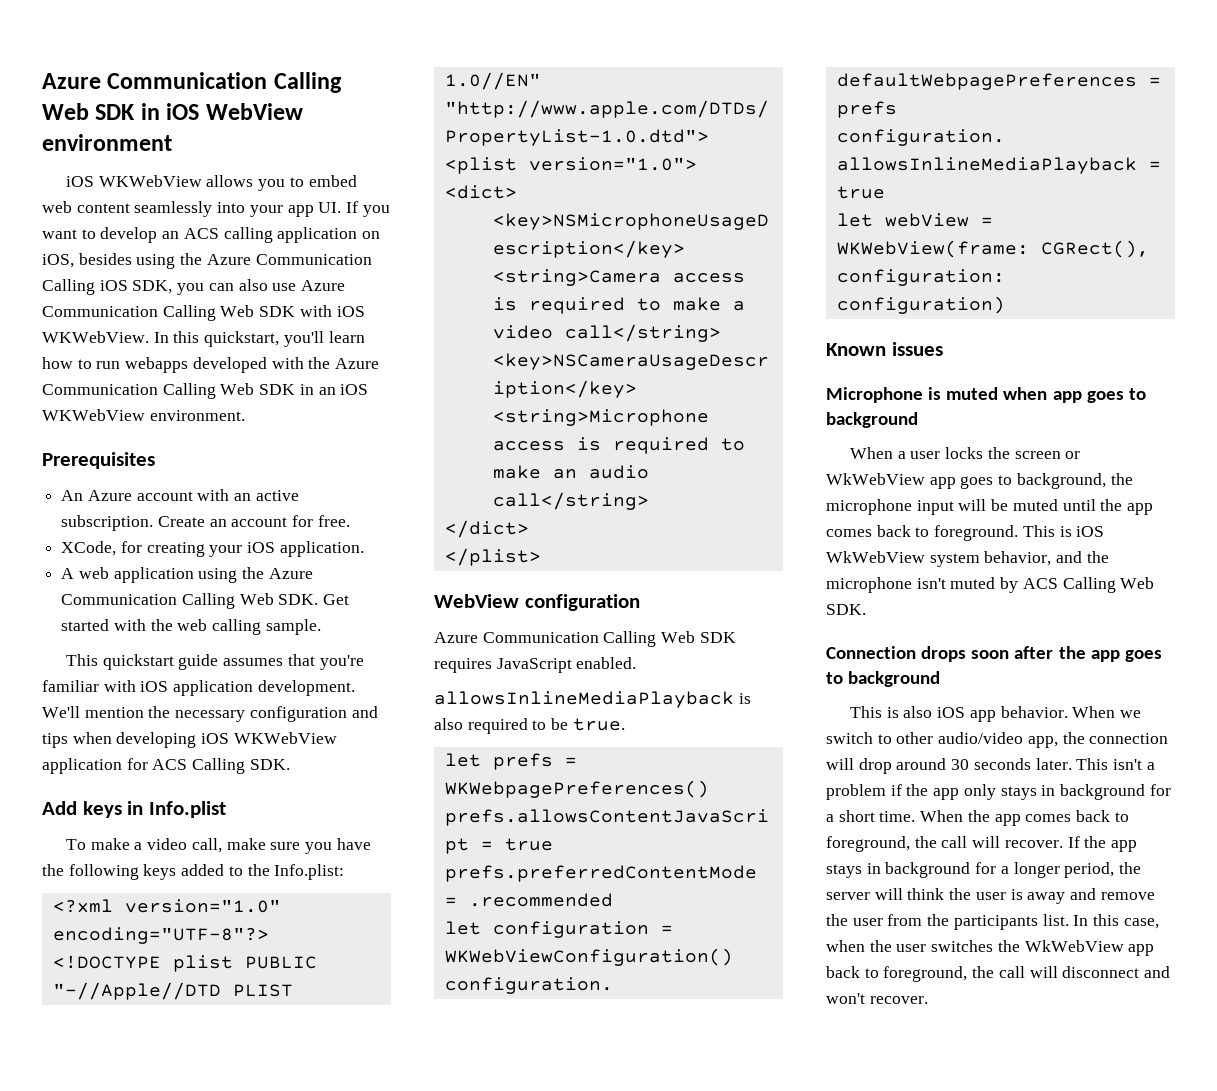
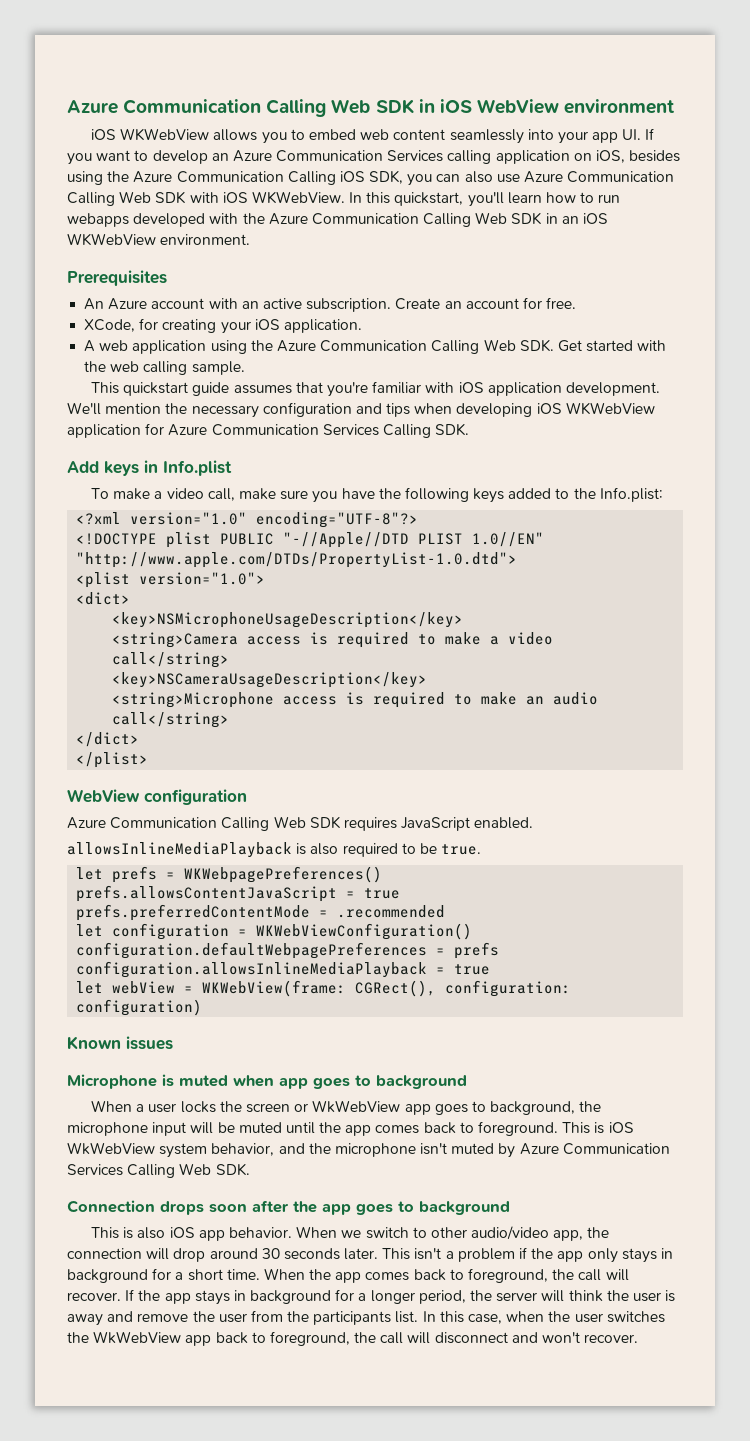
[183,228,219,239] ACS -> [232,150,444,162] Azure Communication Services
[152,759,188,770] ACS -> [168,424,379,436] Azure Communication Services
[1022,578,1058,589] ACS -> [519,1143,670,1155] [67,1164,123,1176] Azure Communication Services

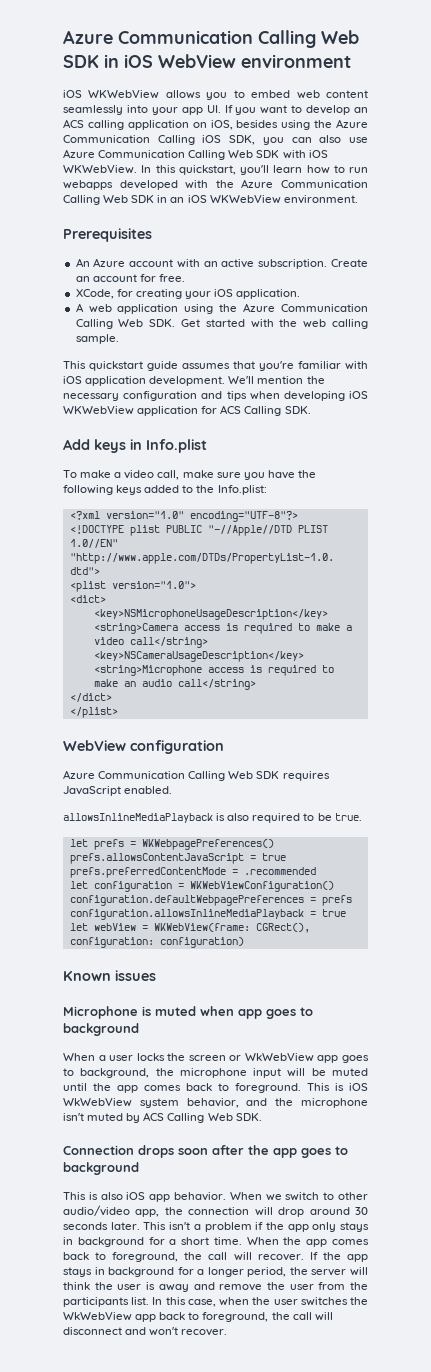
[232,150,444,162] Azure Communication Services -> [63,119,84,128] ACS
[168,424,379,436] Azure Communication Services -> [220,405,242,414] ACS
[519,1143,670,1155] [67,1164,123,1176] Azure Communication Services -> [143,1112,165,1121] ACS

